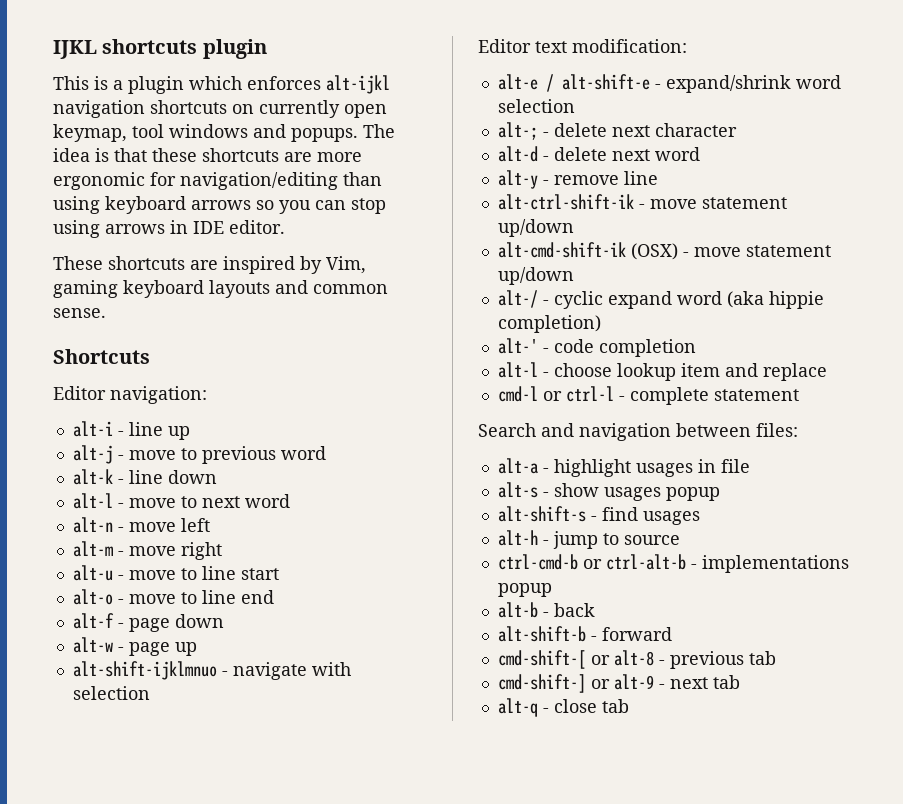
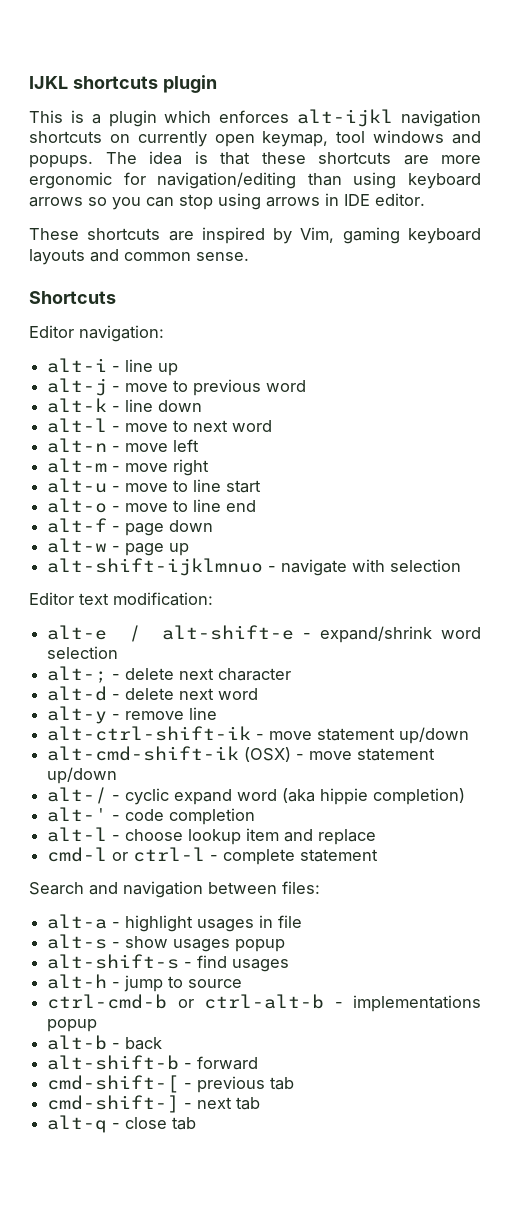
[590,650,654,666] or alt-8 -> (180, 1084) none
[590,674,654,690] or alt-9 -> (180, 1104) none

